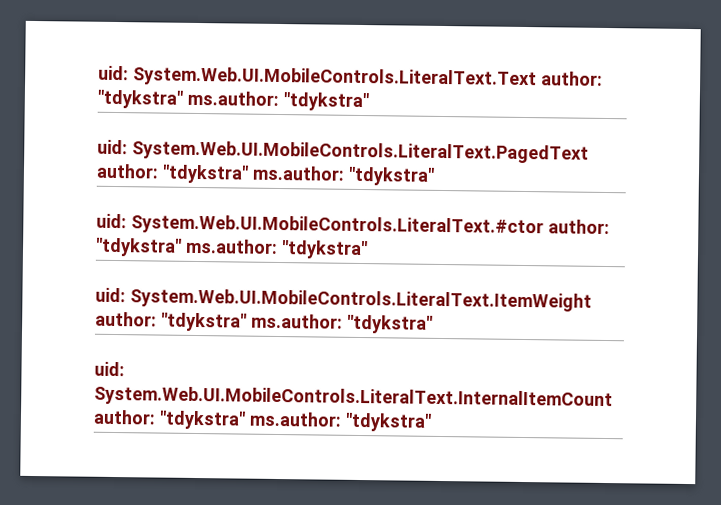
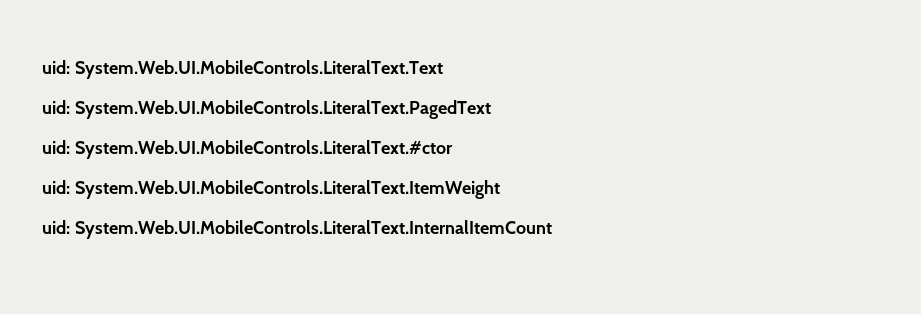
[540,71,603,86] [97,89,369,112] [97,139,589,164] [96,163,435,186] [96,213,610,238] [95,237,368,260] [95,287,592,312] [95,311,433,334] [94,361,125,377] [94,385,613,411] [93,409,432,432] author: "tdykstra" ms.author: "tdykstra" // uid: System.Web.UI.MobileControls.LiteralText.PagedText author: "tdykstra" ms.author: "tdykstra" // uid: System.Web.UI.MobileControls.LiteralText.#ctor author: "tdykstra" ms.author: "tdykstra" // uid: System.Web.UI.MobileControls.LiteralText.ItemWeight author: "tdykstra" ms.author: "tdykstra" // uid: System.Web.UI.MobileControls.LiteralText.InternalItemCount author: "tdykstra" ms.author: "tdykstra" -> [42,100,491,119] [42,140,453,159] [42,180,500,199] [42,220,552,239] // uid: System.Web.UI.MobileControls.LiteralText.PagedText // uid: System.Web.UI.MobileControls.LiteralText.#ctor // uid: System.Web.UI.MobileControls.LiteralText.ItemWeight // uid: System.Web.UI.MobileControls.LiteralText.InternalItemCount

